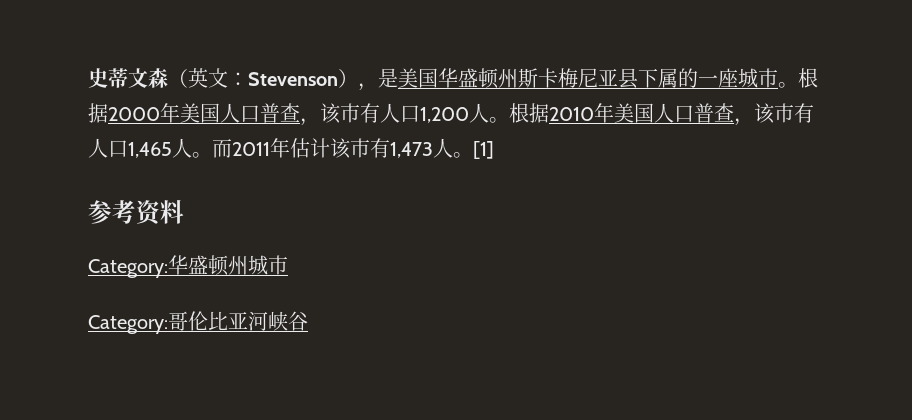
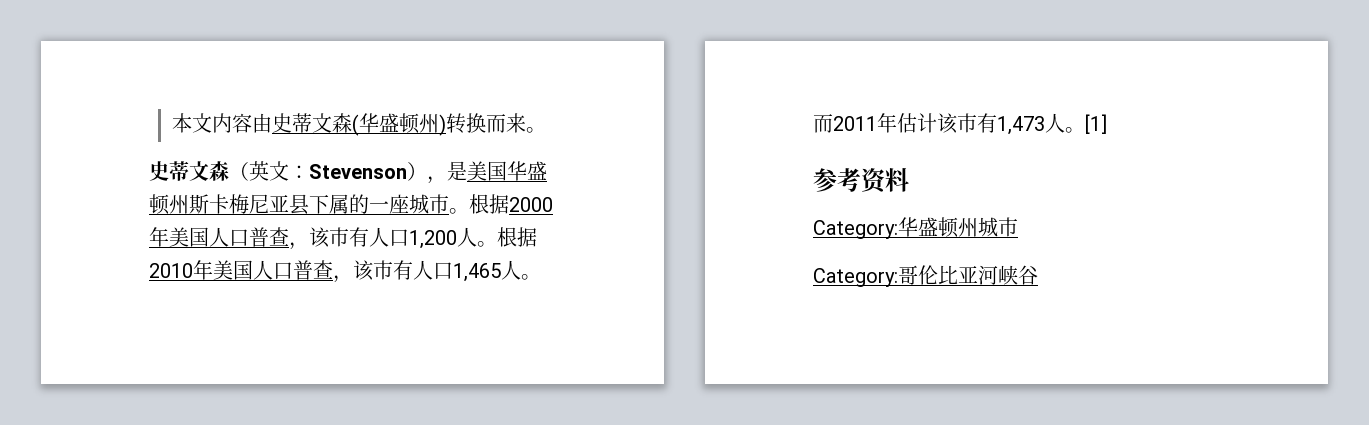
(88, 78) none -> [172,113,547,136] 本文内容由史蒂文森(华盛顿州)转换而来。 //

